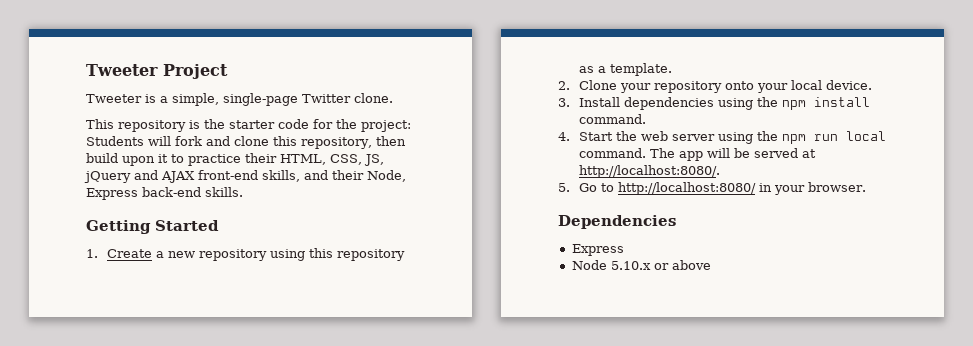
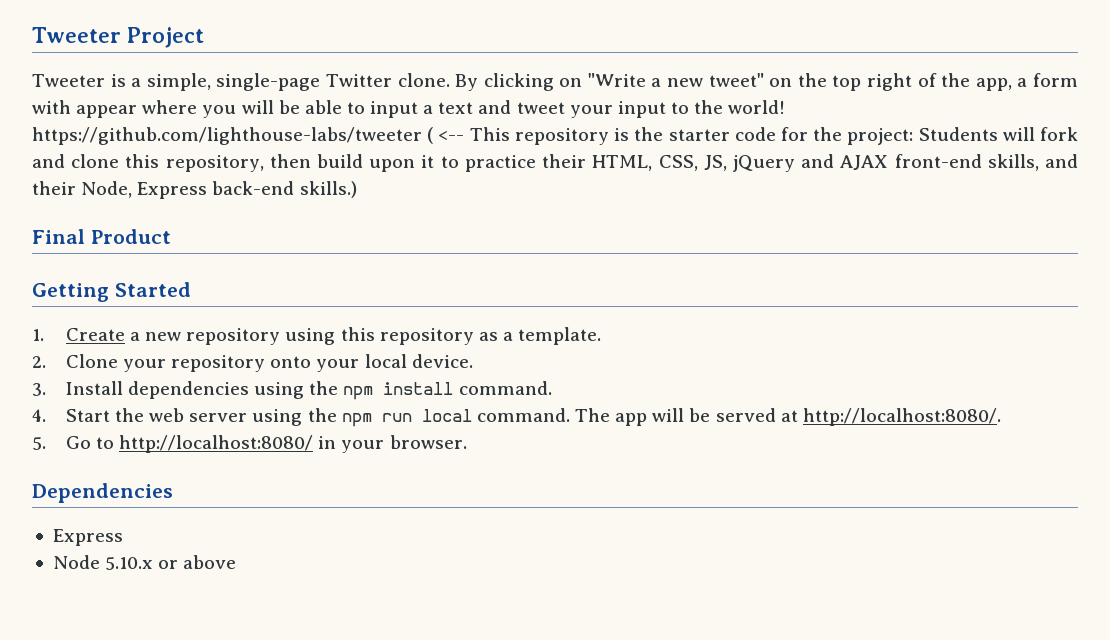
(393, 98) // -> [455,73,1078,91] [32,100,786,118] [32,127,465,145] By clicking on "Write a new tweet" on the top right of the app, a form with appear where you will be able to input a text and tweet your input to the world! https://github.com/lighthouse-labs/tweeter ( <--
[205,187,243,197] skills. -> [299,181,357,198] [32,229,171,244] skills.) // Final Product

